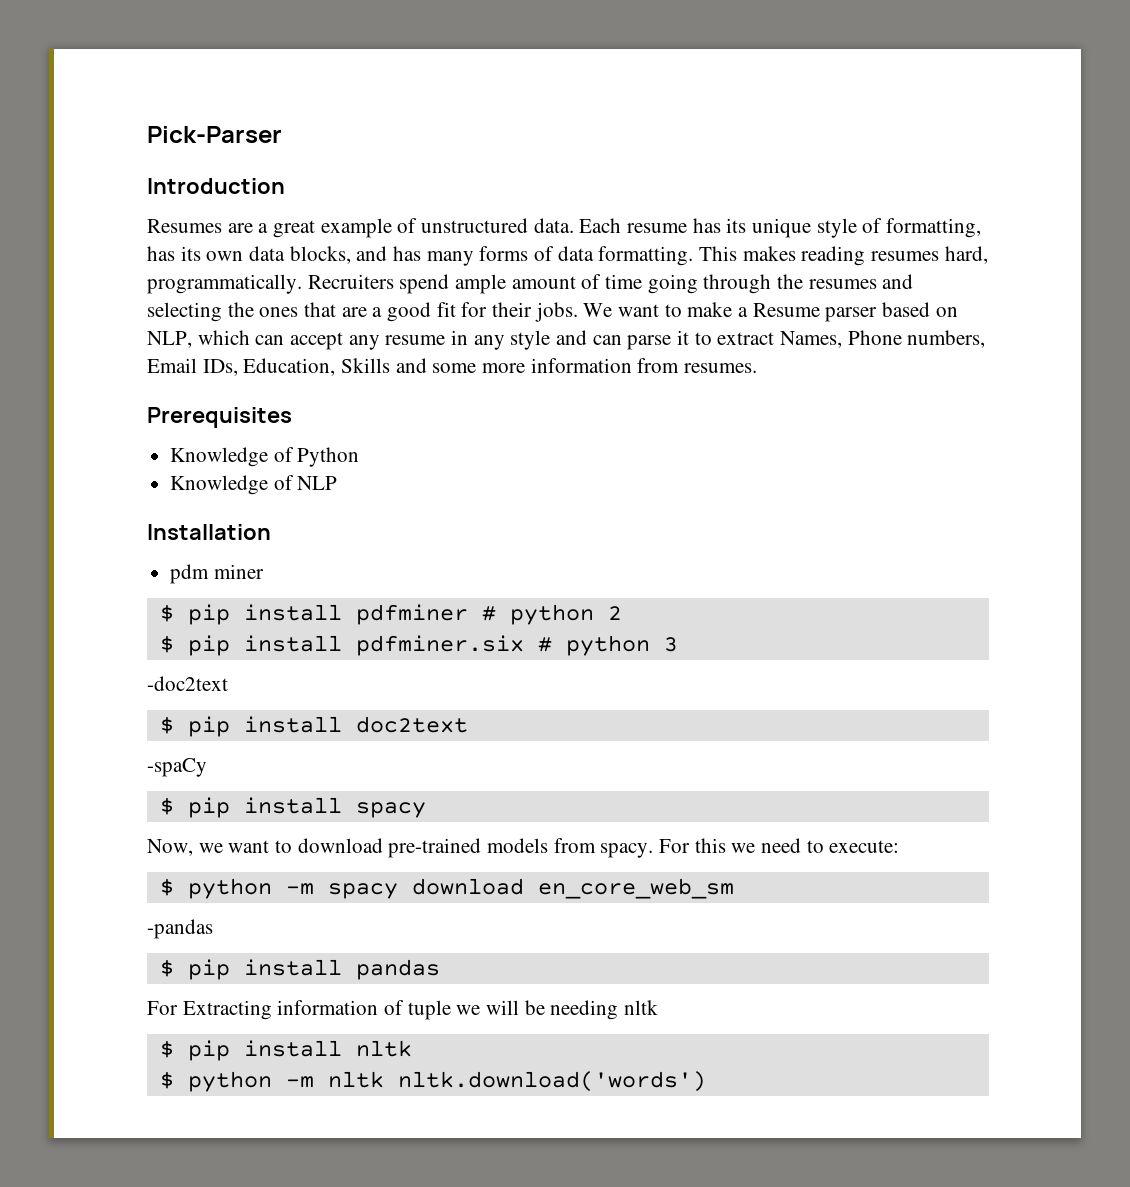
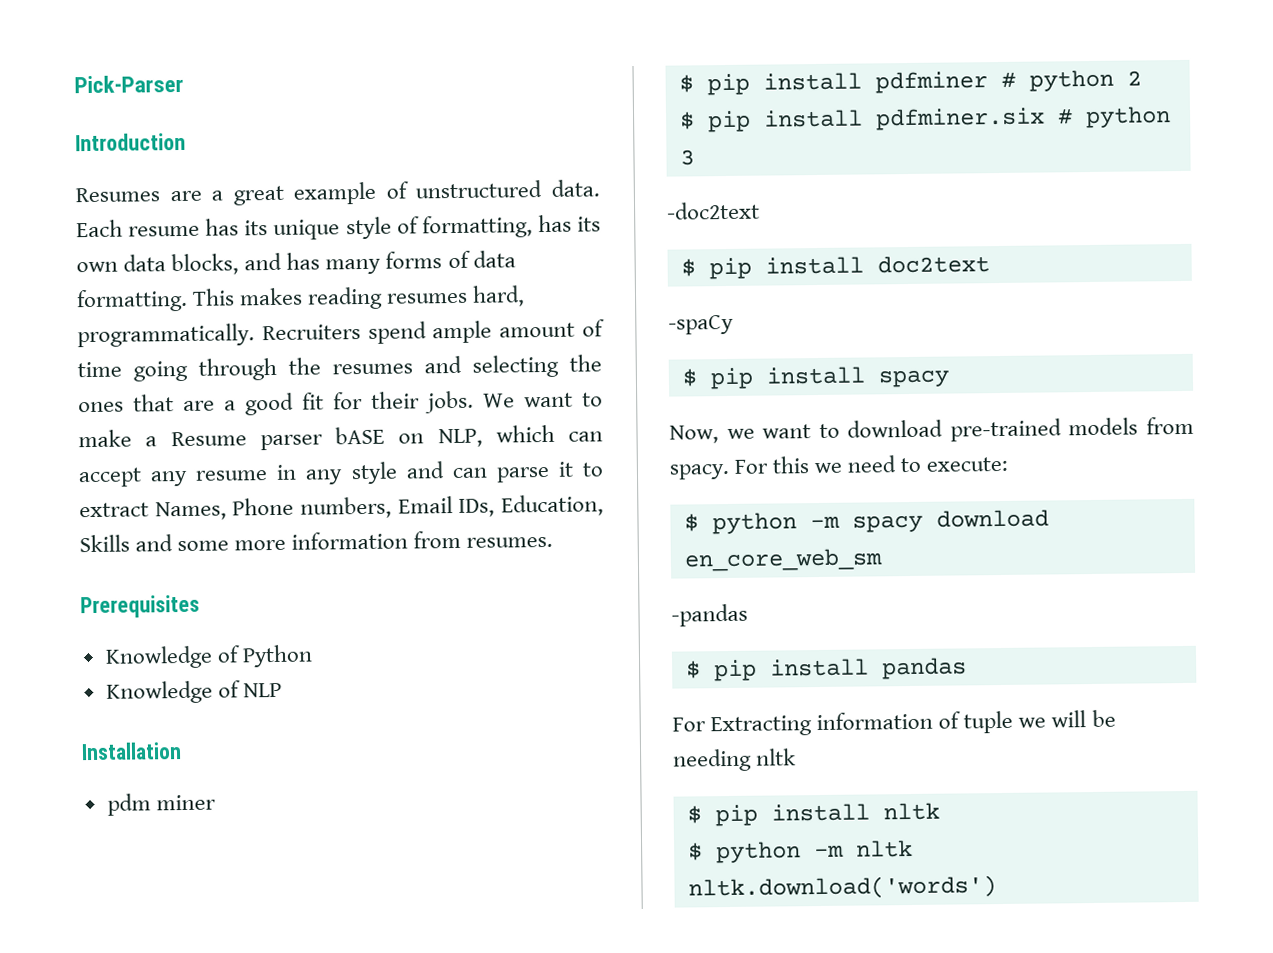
[882,302,931,317] based -> [335,426,385,445] bASE

